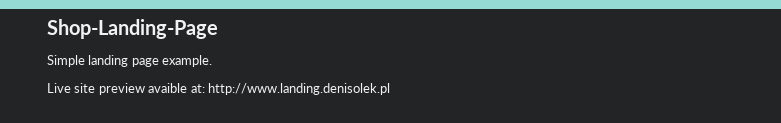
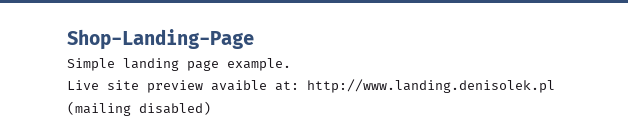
(390, 89) none -> [67,101,211,116] // (mailing disabled)

